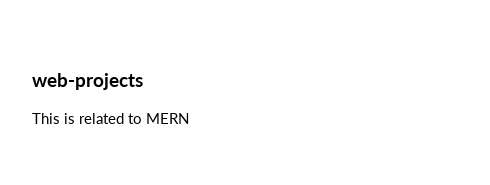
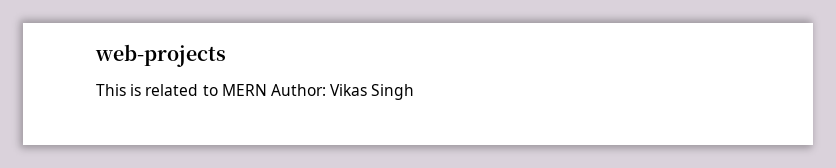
(189, 118) none -> [270,84,415,100] Author: Vikas Singh

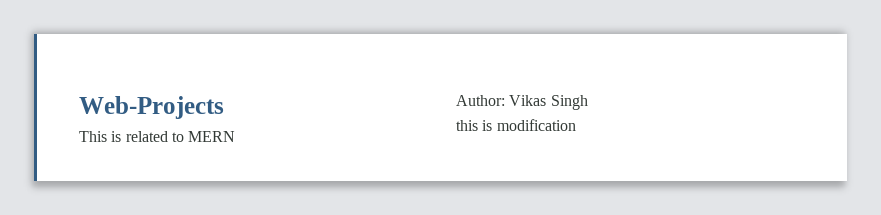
[95,44,226,67] web-projects -> [79,96,224,119] Web-Projects
(267, 90) none -> (236, 136) //
(415, 92) none -> [456,119,576,131] // this is modification

